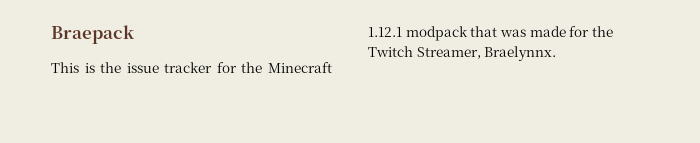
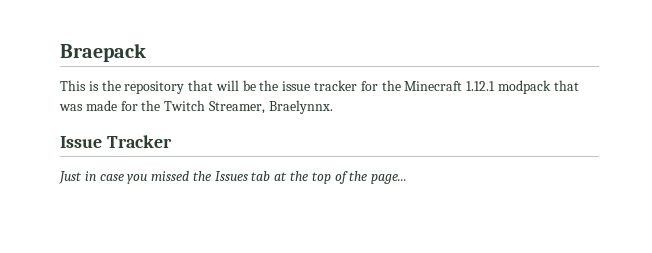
(122, 67) none -> [124,80,279,94] repository that will be the
(557, 53) none -> [60,135,172,148] [59,171,408,184] // Issue Tracker // Just in case you missed the Issues tab at the top of the page...

